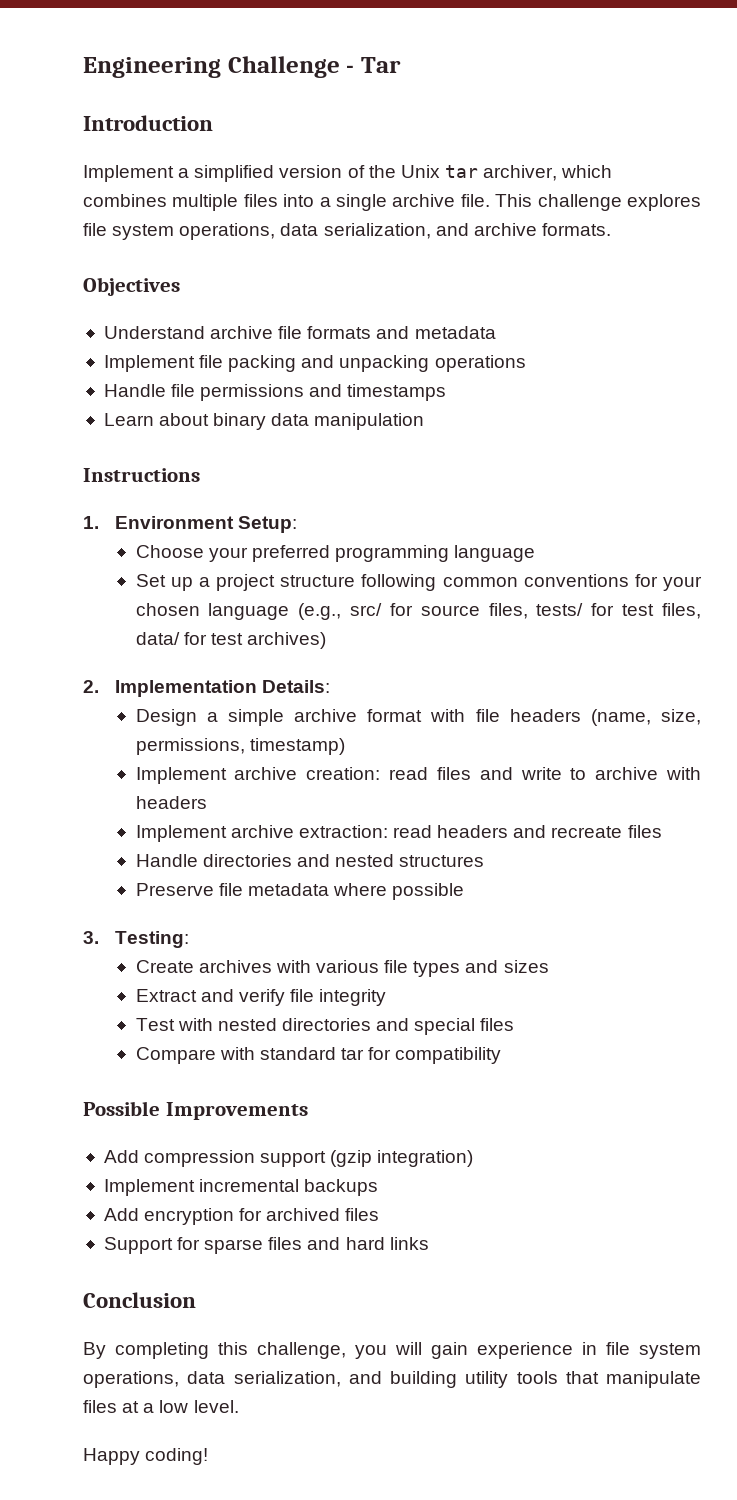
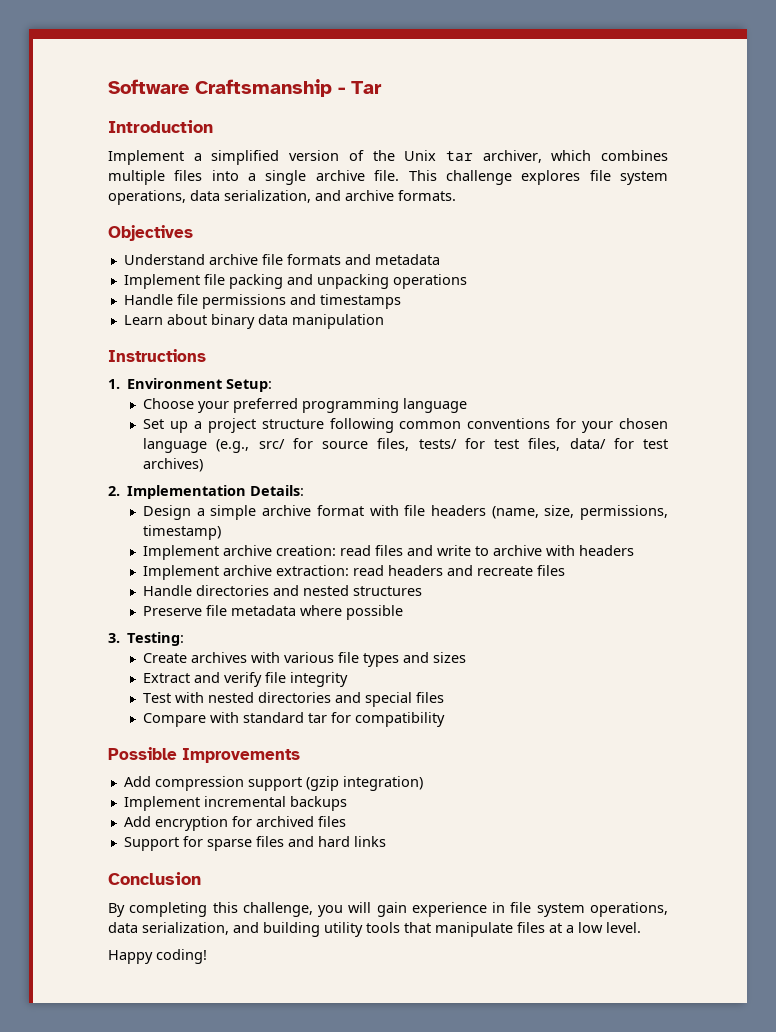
[83,56,340,78] Engineering Challenge -> [108,79,332,97] Software Craftsmanship

